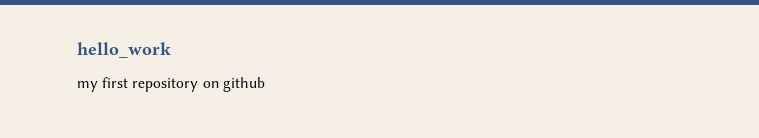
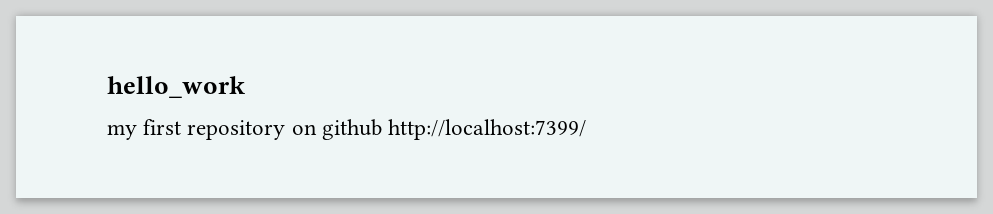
(265, 84) none -> [388,119,587,140] http://localhost:7399/

